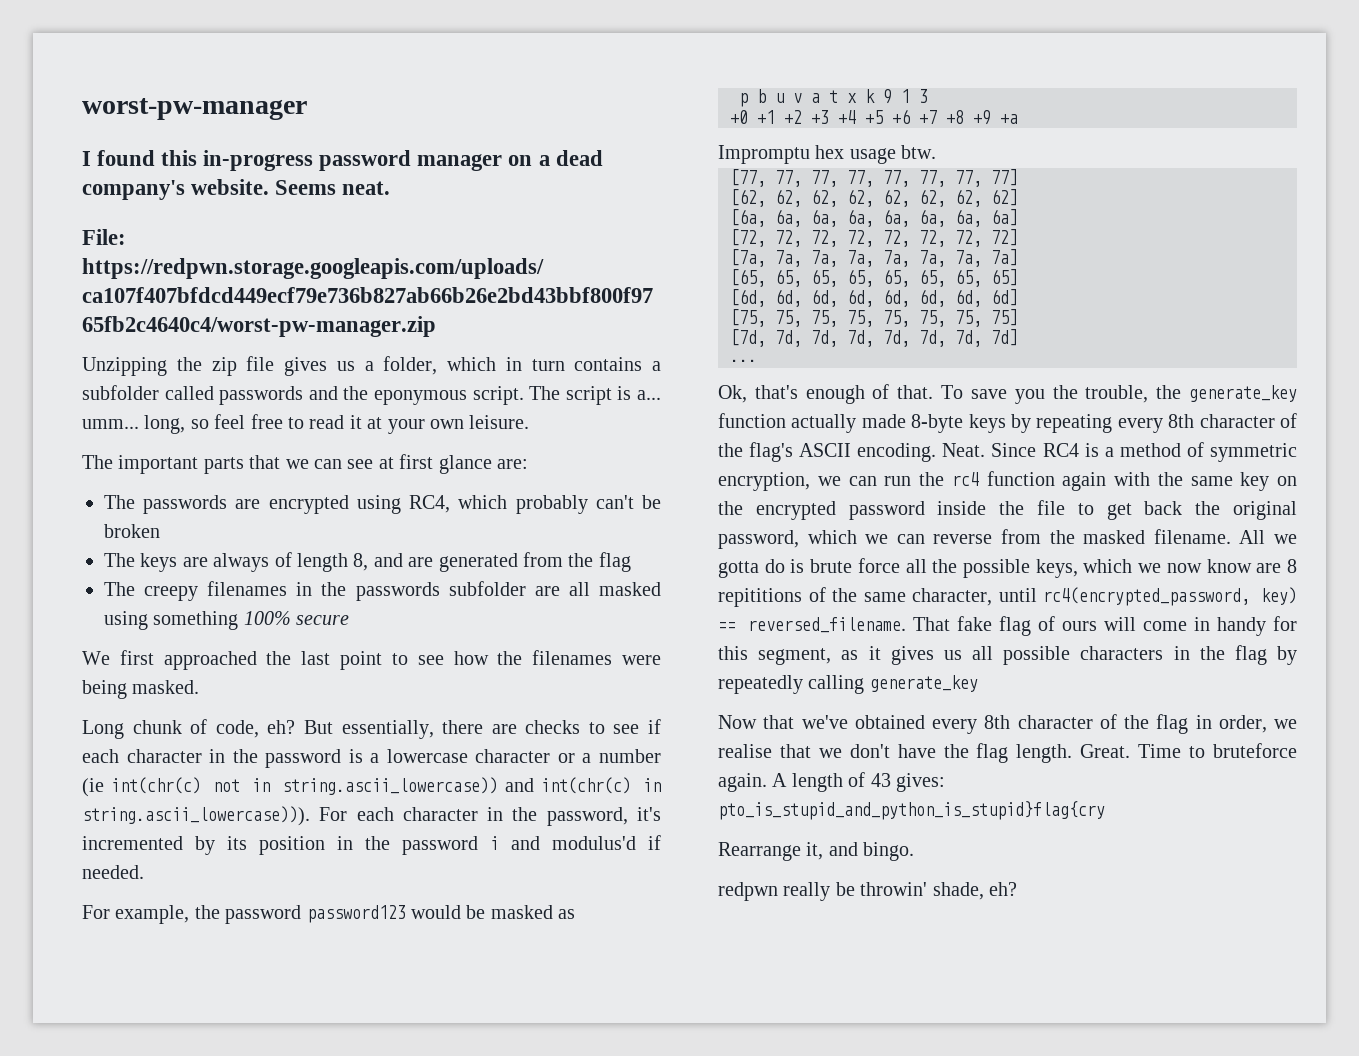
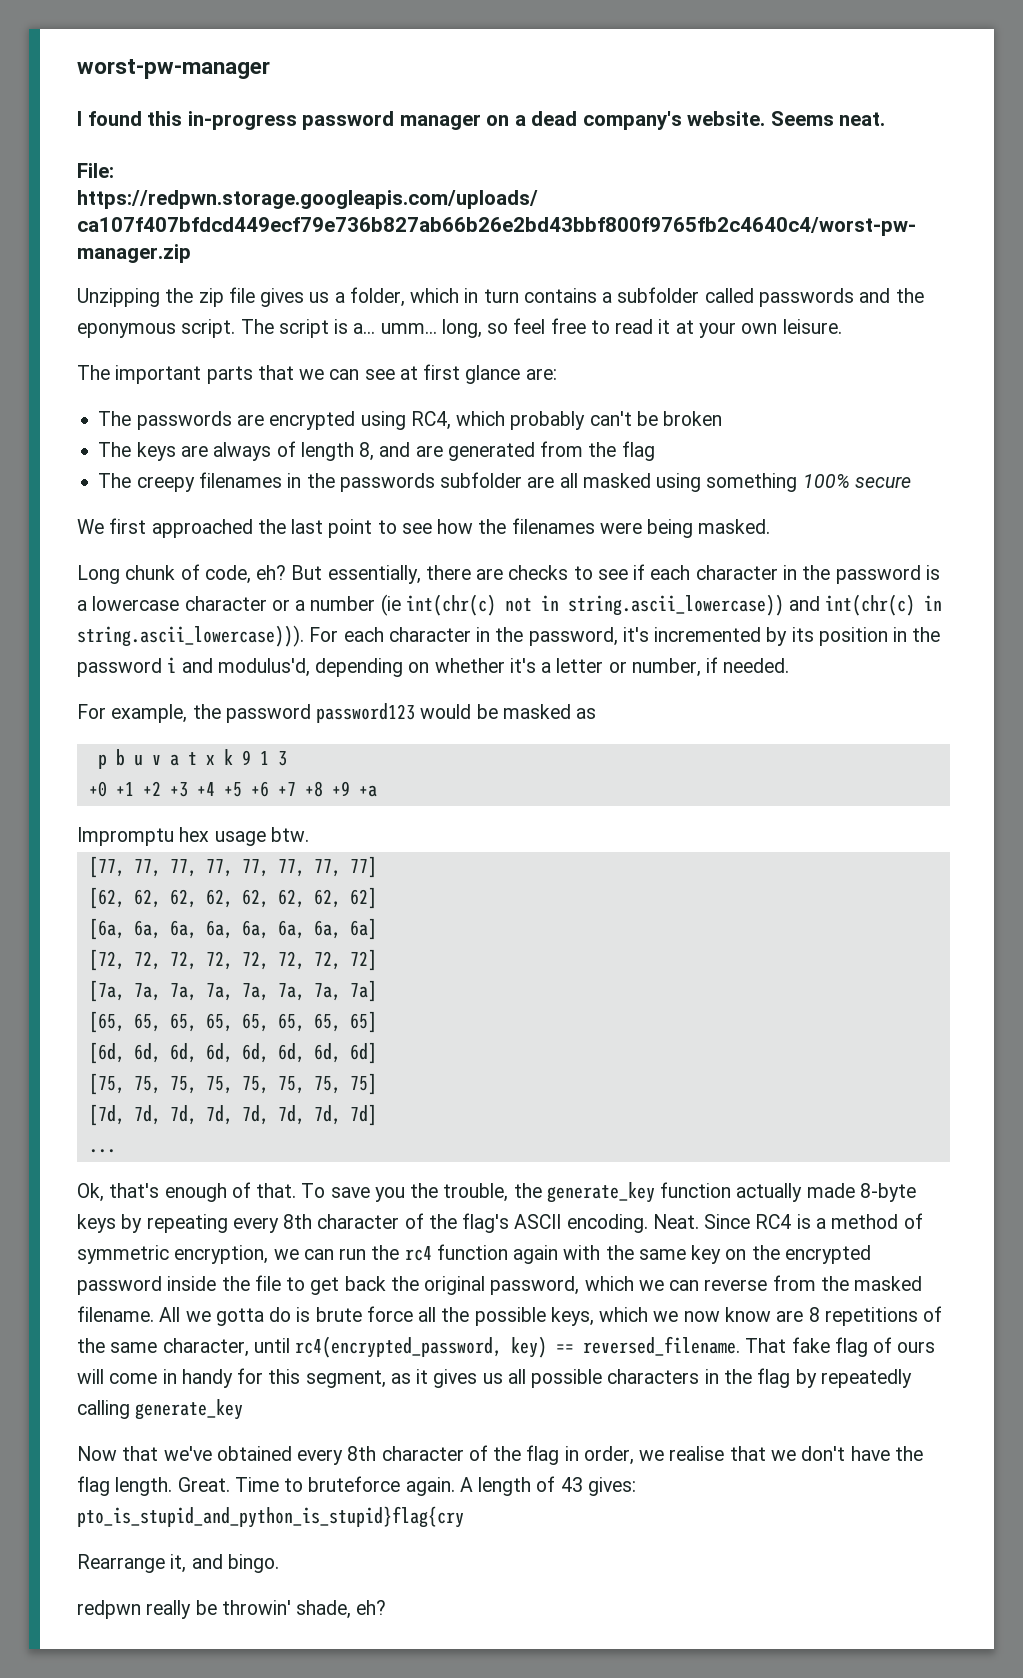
[552,836,636,850] modulus'd -> [217,658,701,677] modulus'd, depending on whether it's a letter or number,
[718,588,802,607] repititions -> [824,1307,918,1326] repetitions

